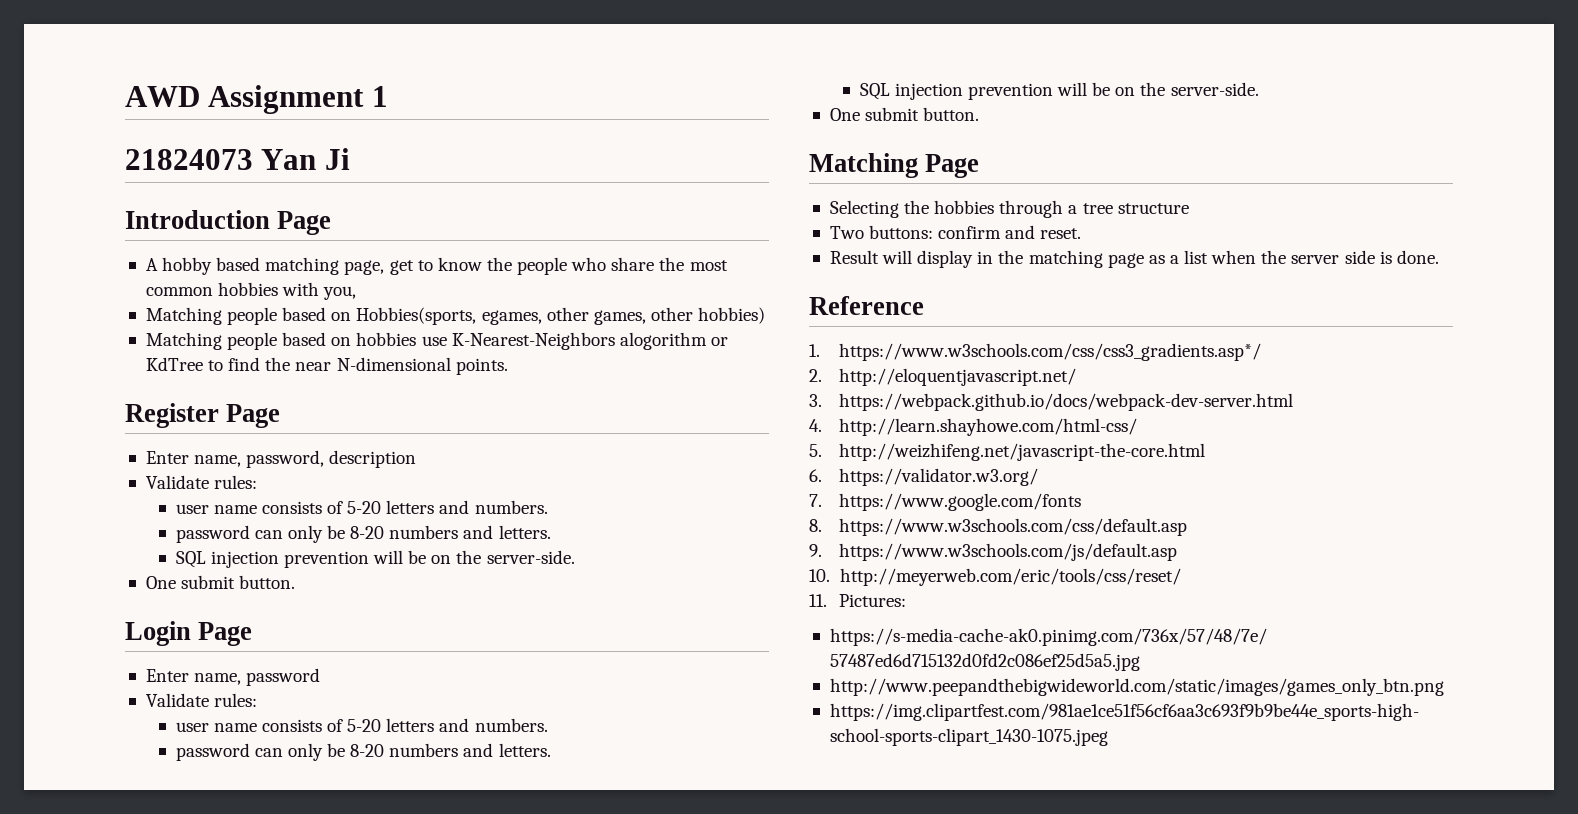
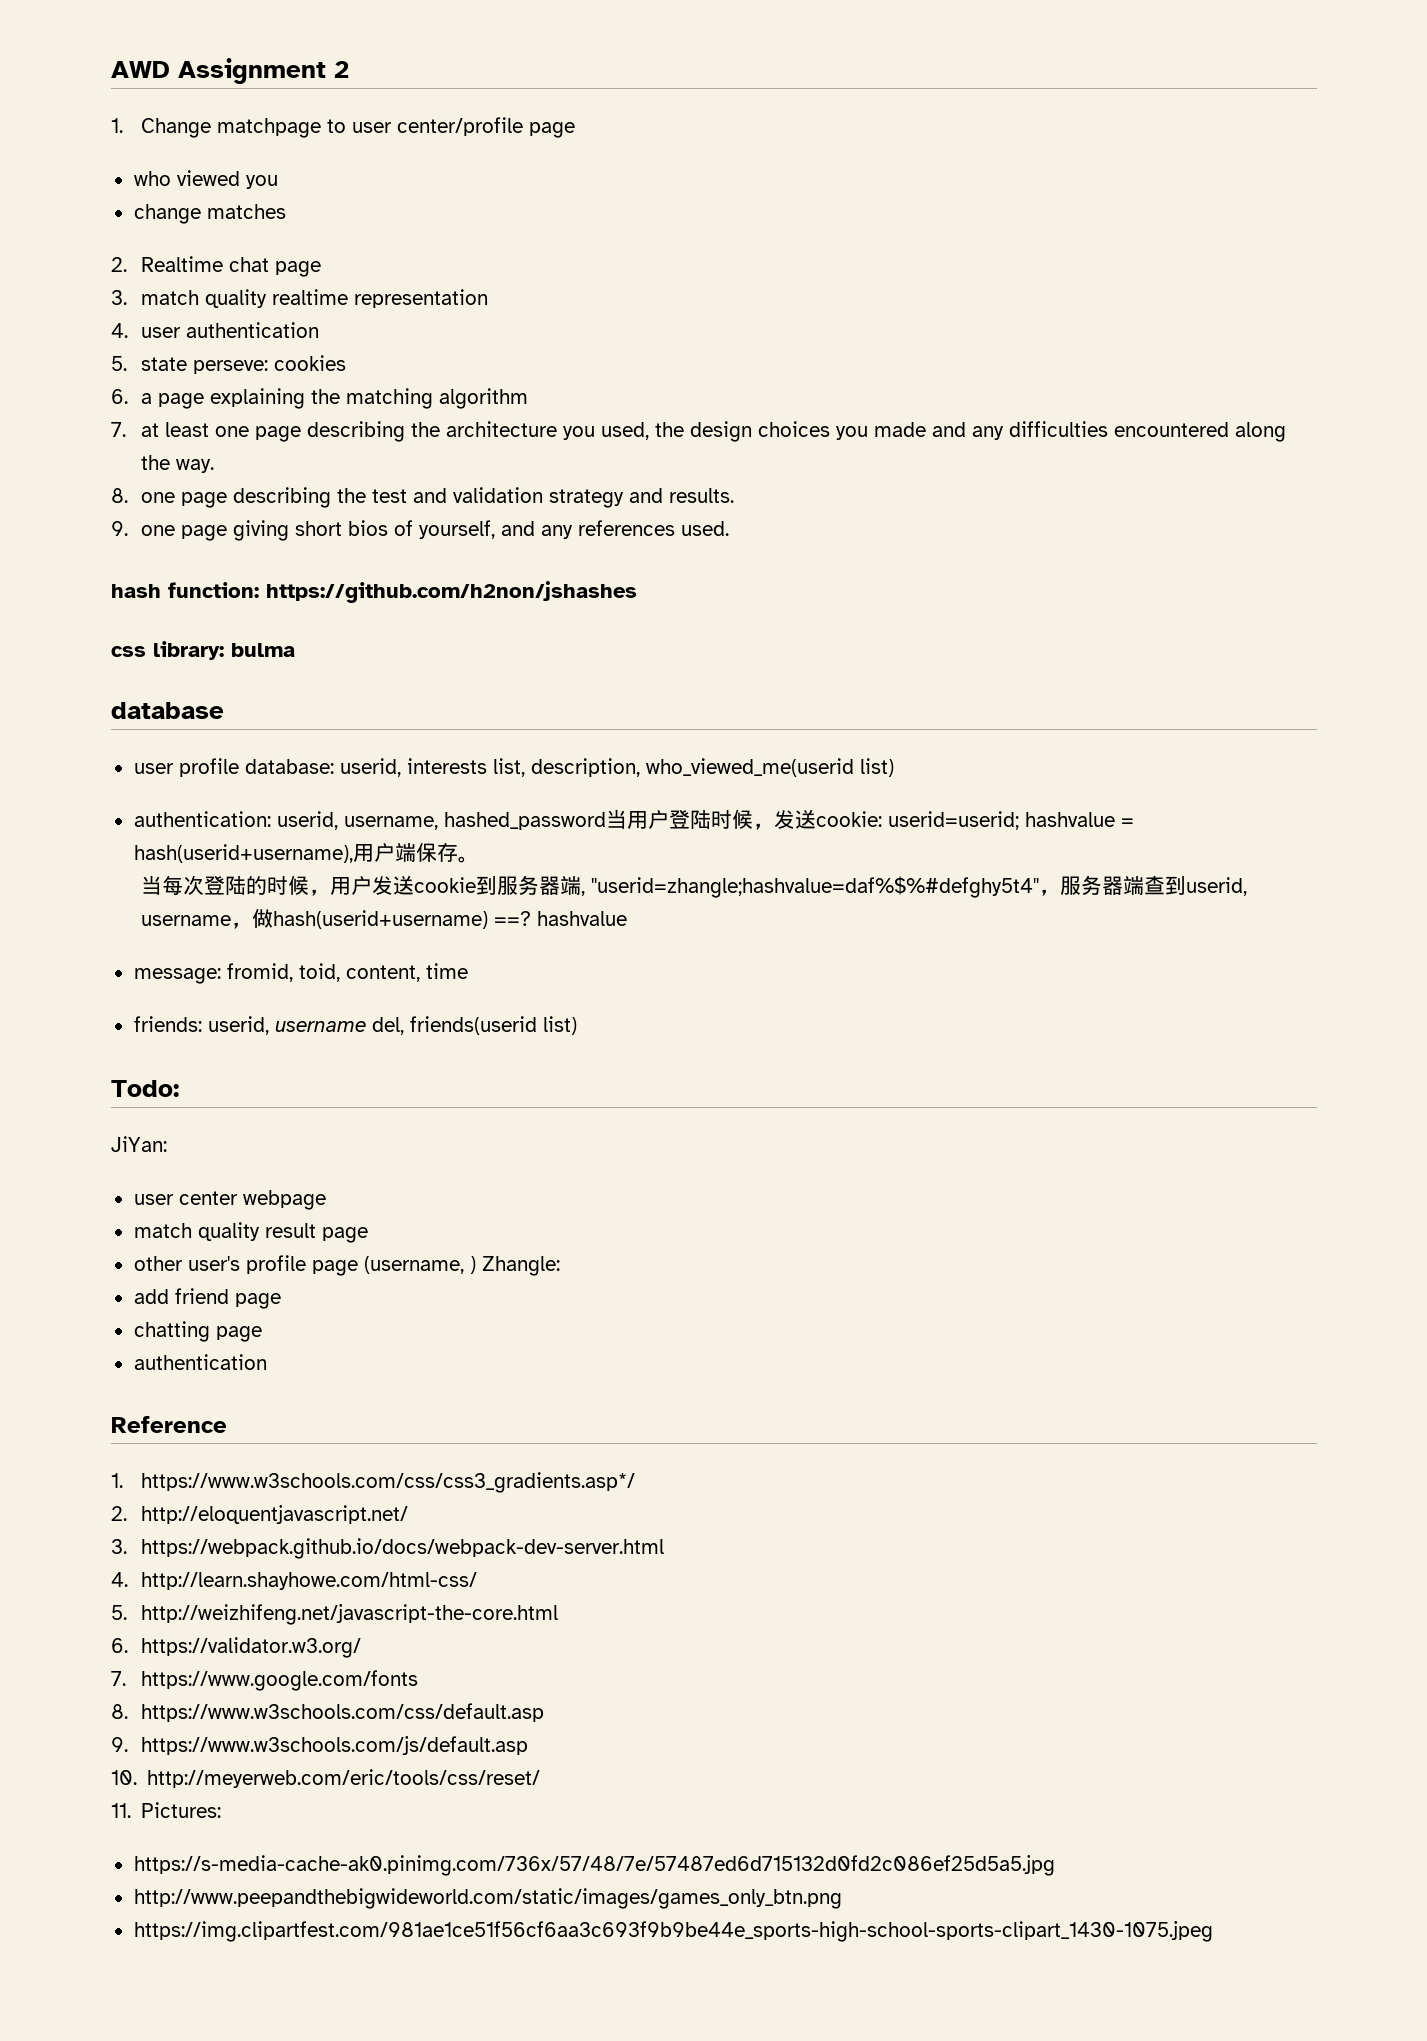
[371,86,388,107] [125,148,350,170] [125,210,332,235] [145,257,728,275] [145,282,357,300] [145,307,766,325] [145,332,728,350] [145,357,508,375] [125,403,281,428] [145,450,417,468] [145,475,258,489] [175,500,548,514] [175,525,551,543] [175,550,575,568] [145,575,296,589] [125,621,253,646] [145,668,321,686] [145,693,258,707] [175,718,548,732] [175,743,551,761] [859,82,1259,100] [829,107,980,121] [809,153,980,178] [829,200,1189,218] [829,225,1082,239] [829,250,1439,268] 1 // 21824073 Yan Ji // Introduction Page // A hobby based matching page, get to know the people who share the most common hobbies with you, // Matching people based on Hobbies(sports, egames, other games, other hobbies) // Matching people based on hobbies use K-Nearest-Neighbors alogorithm or KdTree to find the near N-dimensional points. // Register Page // Enter name, password, description // Validate rules: // user name consists of 5-20 letters and numbers. // password can only be 8-20 numbers and letters. // SQL injection prevention will be on the server-side. // One submit button. // Login Page // Enter name, password // Validate rules: // user name consists of 5-20 letters and numbers. // password can only be 8-20 numbers and letters. // SQL injection prevention will be on the server-side. // One submit button. // Matching Page // Selecting the hobbies through a tree structure // Two buttons: confirm and reset. // Result will display in the matching page as a list when the server side is done. -> [334,61,349,78] [111,117,575,138] [133,170,278,189] [133,204,286,224] [111,256,321,277] [111,289,488,308] [111,322,319,338] [111,355,346,374] [111,388,528,409] [111,421,1286,442] [140,455,214,473] [111,487,734,508] [111,520,729,541] [111,581,637,603] [111,641,295,660] [111,702,224,719] [133,758,894,777] [133,809,1134,830] [133,842,479,863] [140,875,1247,898] [140,909,627,929] [133,963,468,984] [133,1016,577,1035] [111,1080,179,1097] [111,1136,167,1152] [133,1190,326,1210] [133,1222,368,1243] [133,1255,560,1276] [133,1288,281,1309] [133,1321,262,1342] [133,1354,267,1370] 2 // 1. Change matchpage to user center/profile page // who viewed you // change matches // 2. Realtime chat page // 3. match quality realtime representation // 4. user authentication // 5. state perseve: cookies // 6. a page explaining the matching algorithm // 7. at least one page describing the architecture you used, the design choices you made and any difficulties encountered along the way. // 8. one page describing the test and validation strategy and results. // 9. one page giving short bios of yourself, and any references used. // hash function: https://github.com/h2non/jshashes // css library: bulma // database // user profile database: userid, interests list, description, who_viewed_me(userid list) // authentication: userid, username, hashed_password当用户登陆时候，发送cookie: userid=userid; hashvalue = hash(userid+username),用户端保存。 // 当每次登陆的时候，用户发送cookie到服务器端, "userid=zhangle;hashvalue=daf%$%#defghy5t4"，服务器端查到userid, username，做hash(userid+username) ==? hashvalue // message: fromid, toid, content, time // friends: userid, username del, friends(userid list) // Todo: // JiYan: // user center webpage // match quality result page // other user's profile page (username, ) Zhangle: // add friend page // chatting page // authentication

